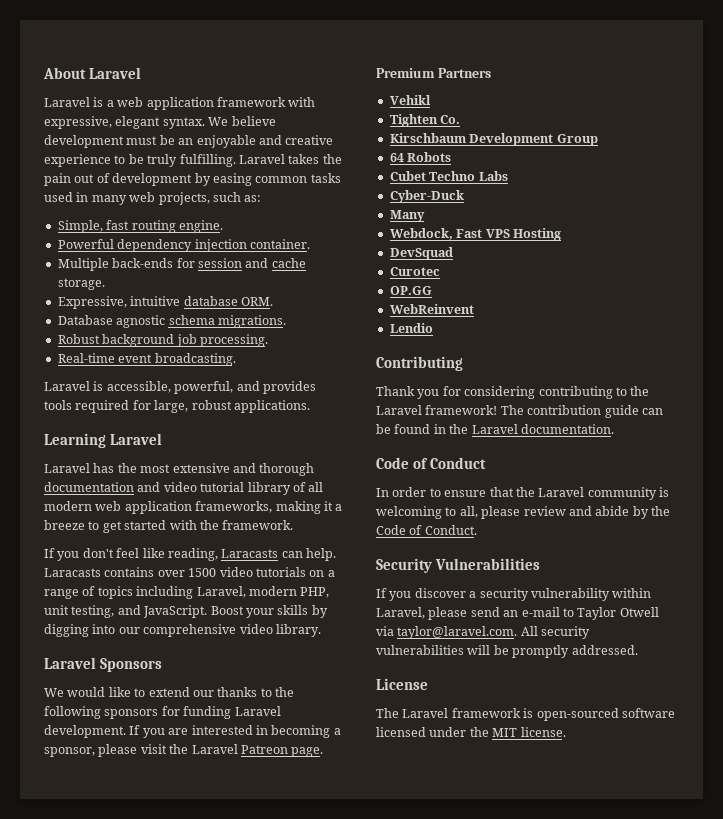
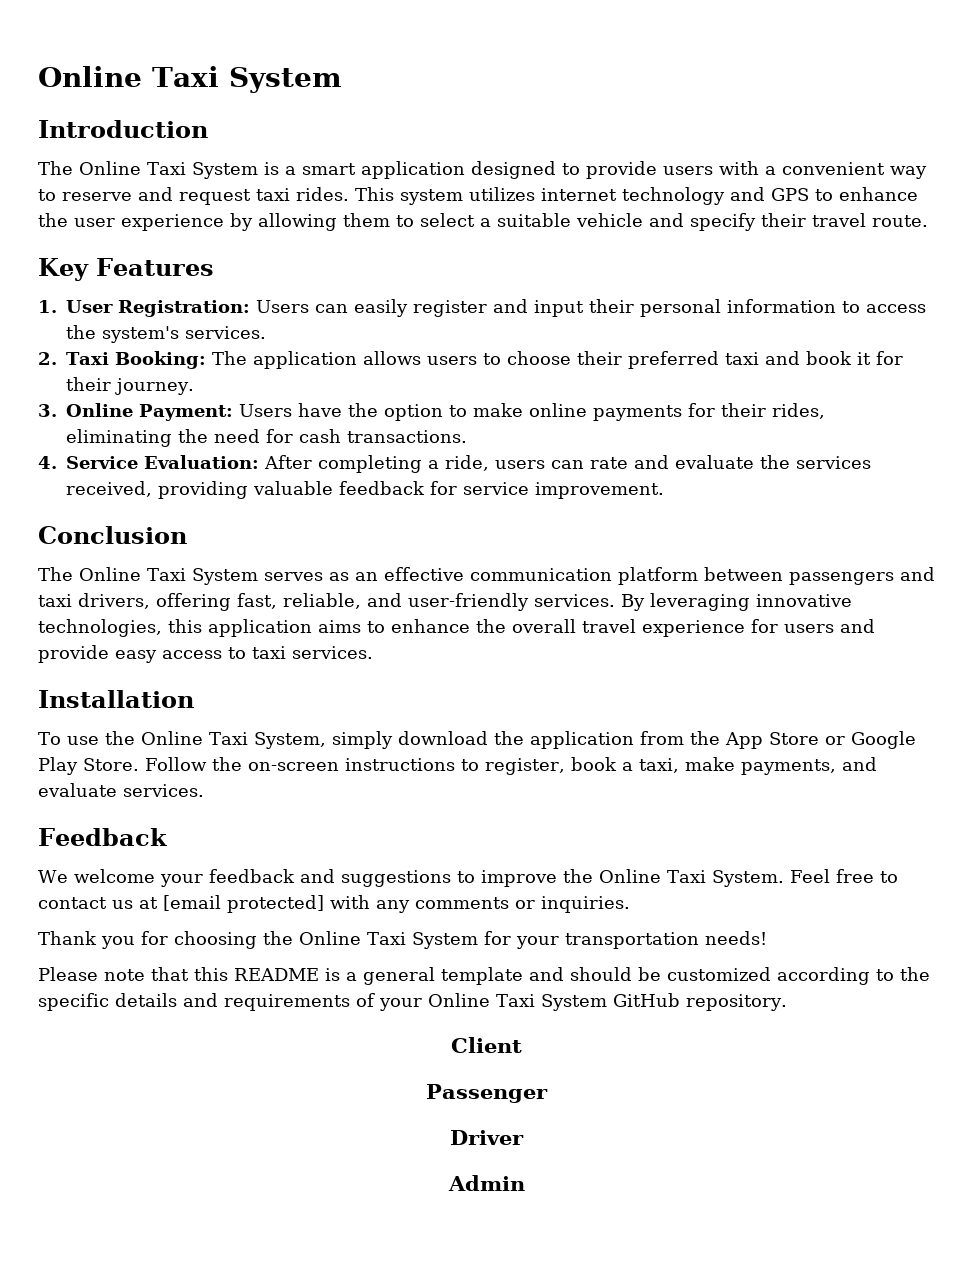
[43,67,141,79] [44,97,316,110] [44,116,276,129] [44,135,334,148] [44,154,342,167] [44,173,341,186] [44,192,262,205] [57,220,223,233] [57,239,310,252] [57,258,306,271] [57,278,105,290] [57,296,273,309] [57,315,286,328] [57,334,268,347] [57,353,236,366] [44,381,316,394] [44,400,310,413] [44,433,162,448] [44,463,315,476] [44,482,324,495] [44,501,343,514] [44,520,294,533] [44,548,336,561] [44,567,335,577] [44,586,330,599] [44,605,328,618] [44,624,321,637] [44,657,162,672] [44,687,294,697] [44,706,281,719] [44,725,341,738] [44,744,324,757] [376,68,491,78] [389,95,431,105] [389,114,461,127] [389,133,598,146] [389,152,452,162] [389,171,508,181] [389,190,464,203] [389,210,425,222] [389,228,561,241] [389,247,453,260] [389,267,440,276] [389,286,432,295] [389,304,474,314] [389,323,433,333] [376,356,463,371] [376,386,650,399] [376,405,663,418] [376,424,614,434] [376,457,486,469] [376,487,669,500] [376,506,670,519] [376,525,477,535] [376,558,540,573] [376,588,652,601] [376,607,659,620] [376,626,591,639] [376,645,638,658] [376,678,428,690] [376,708,675,721] [376,727,566,737] About Laravel // Laravel is a web application framework with expressive, elegant syntax. We believe development must be an enjoyable and creative experience to be truly fulfilling. Laravel takes the pain out of development by easing common tasks used in many web projects, such as: // Simple, fast routing engine. // Powerful dependency injection container. // Multiple back-ends for session and cache storage. // Expressive, intuitive database ORM. // Database agnostic schema migrations. // Robust background job processing. // Real-time event broadcasting. // Laravel is accessible, powerful, and provides tools required for large, robust applications. // Learning Laravel // Laravel has the most extensive and thorough documentation and video tutorial library of all modern web application frameworks, making it a breeze to get started with the framework. // If you don't feel like reading, Laracasts can help. Laracasts contains over 1500 video tutorials on a range of topics including Laravel, modern PHP, unit testing, and JavaScript. Boost your skills by digging into our comprehensive video library. // Laravel Sponsors // We would like to extend our thanks to the following sponsors for funding Laravel development. If you are interested in becoming a sponsor, please visit the Laravel Patreon page. // Premium Partners // Vehikl // Tighten Co. // Kirschbaum Development Group // 64 Robots // Cubet Techno Labs // Cyber-Duck // Many // Webdock, Fast VPS Hosting // DevSquad // Curotec // OP.GG // WebReinvent // Lendio // Contributing // Thank you for considering contributing to the Laravel framework! The contribution guide can be found in the Laravel documentation. // Code of Conduct // In order to ensure that the Laravel community is welcoming to all, please review and abide by the Code of Conduct. // Security Vulnerabilities // If you discover a security vulnerability within Laravel, please send an e-mail to Taylor Otwell via taylor@laravel.com. All security vulnerabilities will be promptly addressed. // License // The Laravel framework is open-sourced software licensed under the MIT license. -> [38,66,342,93] [38,120,208,138] [38,161,927,179] [38,187,918,205] [38,213,928,231] [38,258,214,281] [38,299,926,317] [66,325,266,343] [38,351,903,369] [66,377,194,395] [38,403,825,421] [66,429,467,447] [38,455,871,473] [66,481,664,499] [38,526,187,544] [38,567,935,585] [38,593,852,611] [38,619,875,637] [38,645,373,663] [38,690,194,708] [38,731,916,749] [38,757,877,775] [38,783,204,797] [38,828,168,846] [38,869,898,887] [38,895,630,913] [38,931,767,949] [38,967,930,985] [38,993,787,1011] [451,1037,522,1053] [426,1084,548,1103] [450,1130,524,1145] [447,1175,525,1191] Online Taxi System // Introduction // The Online Taxi System is a smart application designed to provide users with a convenient way to reserve and request taxi rides. This system utilizes internet technology and GPS to enhance the user experience by allowing them to select a suitable vehicle and specify their travel route. // Key Features // 1. User Registration: Users can easily register and input their personal information to access the system's services. // 2. Taxi Booking: The application allows users to choose their preferred taxi and book it for their journey. // 3. Online Payment: Users have the option to make online payments for their rides, eliminating the need for cash transactions. // 4. Service Evaluation: After completing a ride, users can rate and evaluate the services received, providing valuable feedback for service improvement. // Conclusion // The Online Taxi System serves as an effective communication platform between passengers and taxi drivers, offering fast, reliable, and user-friendly services. By leveraging innovative technologies, this application aims to enhance the overall travel experience for users and provide easy access to taxi services. // Installation // To use the Online Taxi System, simply download the application from the App Store or Google Play Store. Follow the on-screen instructions to register, book a taxi, make payments, and evaluate services. // Feedback // We welcome your feedback and suggestions to improve the Online Taxi System. Feel free to contact us at [email protected] with any comments or inquiries. // Thank you for choosing the Online Taxi System for your transportation needs! // Please note that this README is a general template and should be customized according to the specific details and requirements of your Online Taxi System GitHub repository. // Client // Passenger // Driver // Admin

